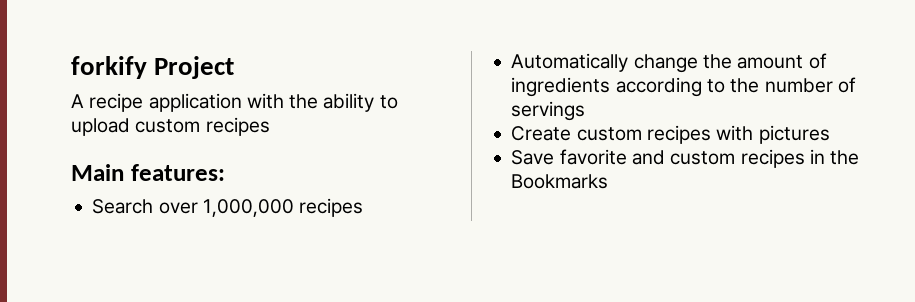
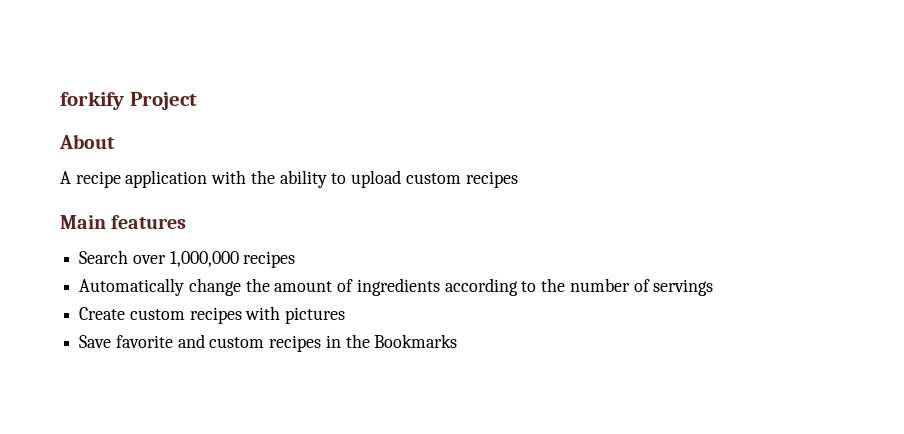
(235, 67) none -> [59,134,115,149] // About
[130,164,225,181] features: -> [111,215,187,229] features

